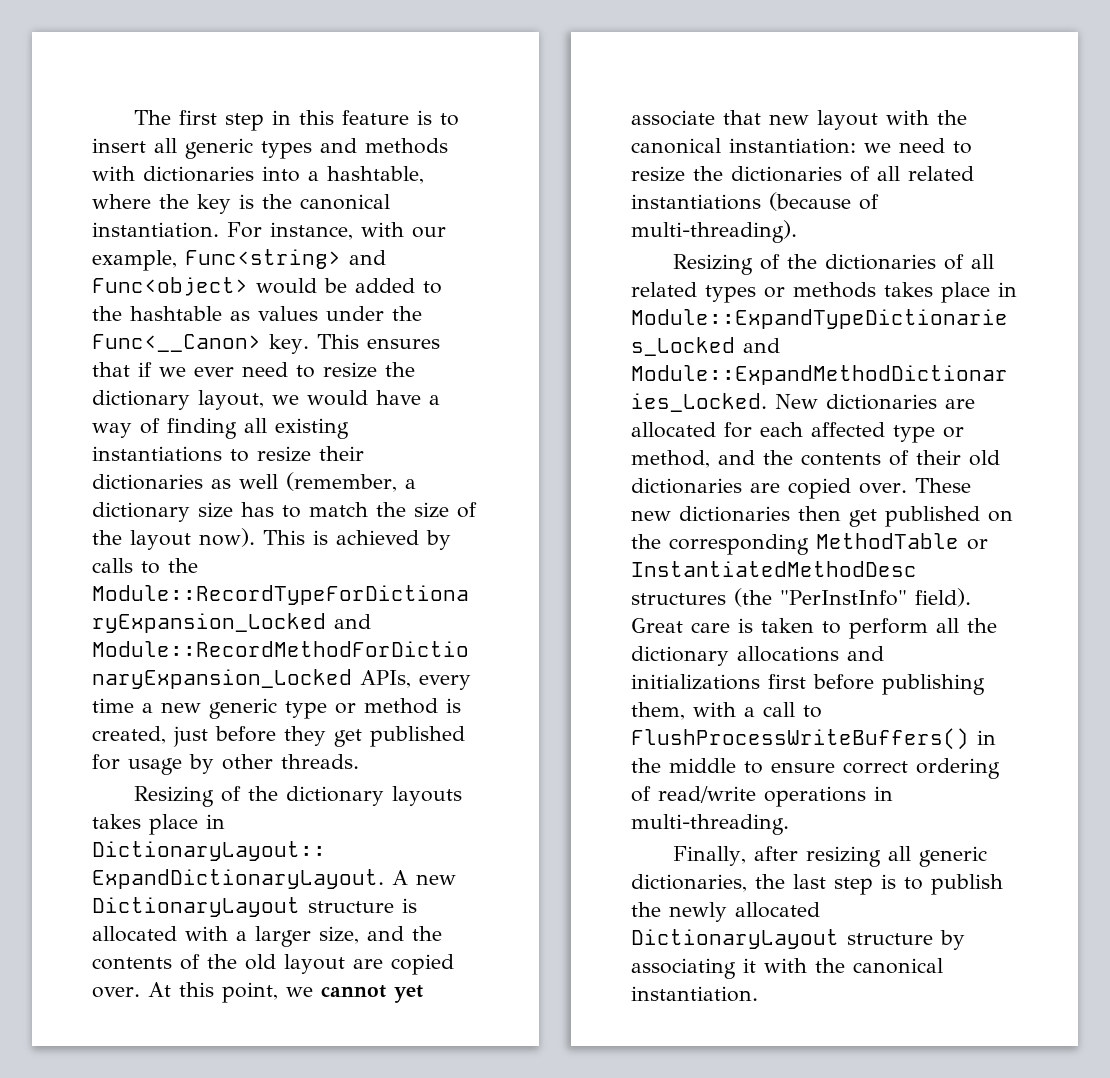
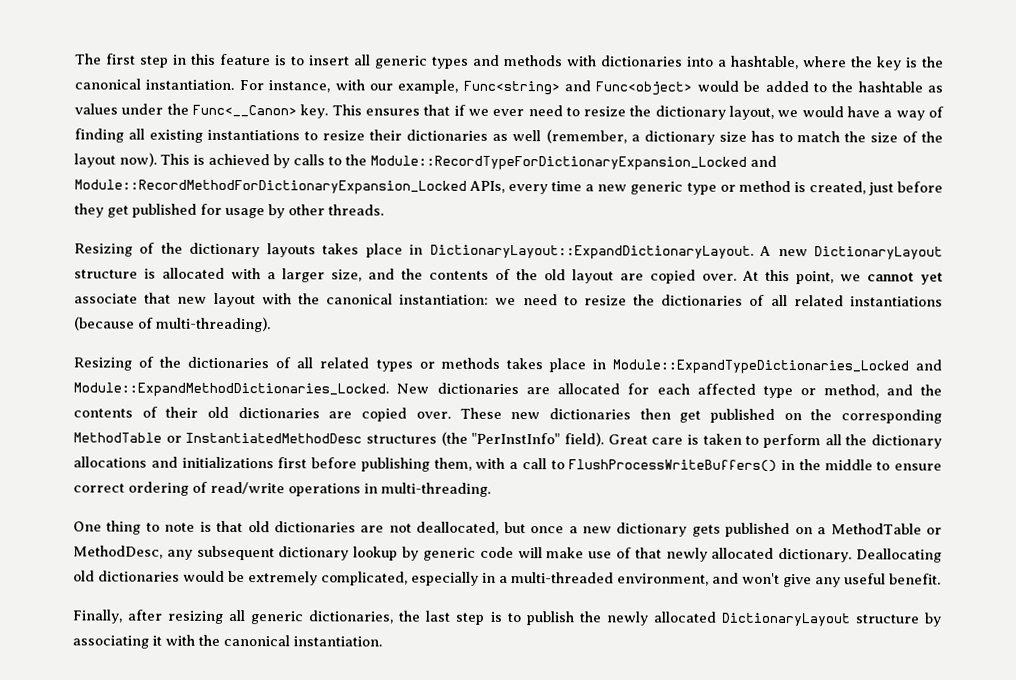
(789, 824) none -> [73,520,943,538] [73,545,942,563] [73,570,941,588] // One thing to note is that old dictionaries are not deallocated, but once a new dictionary gets published on a MethodTable or MethodDesc, any subsequent dictionary lookup by generic code will make use of that newly allocated dictionary. Deallocating old dictionaries would be extremely complicated, especially in a multi-threaded environment, and won't give any useful benefit.

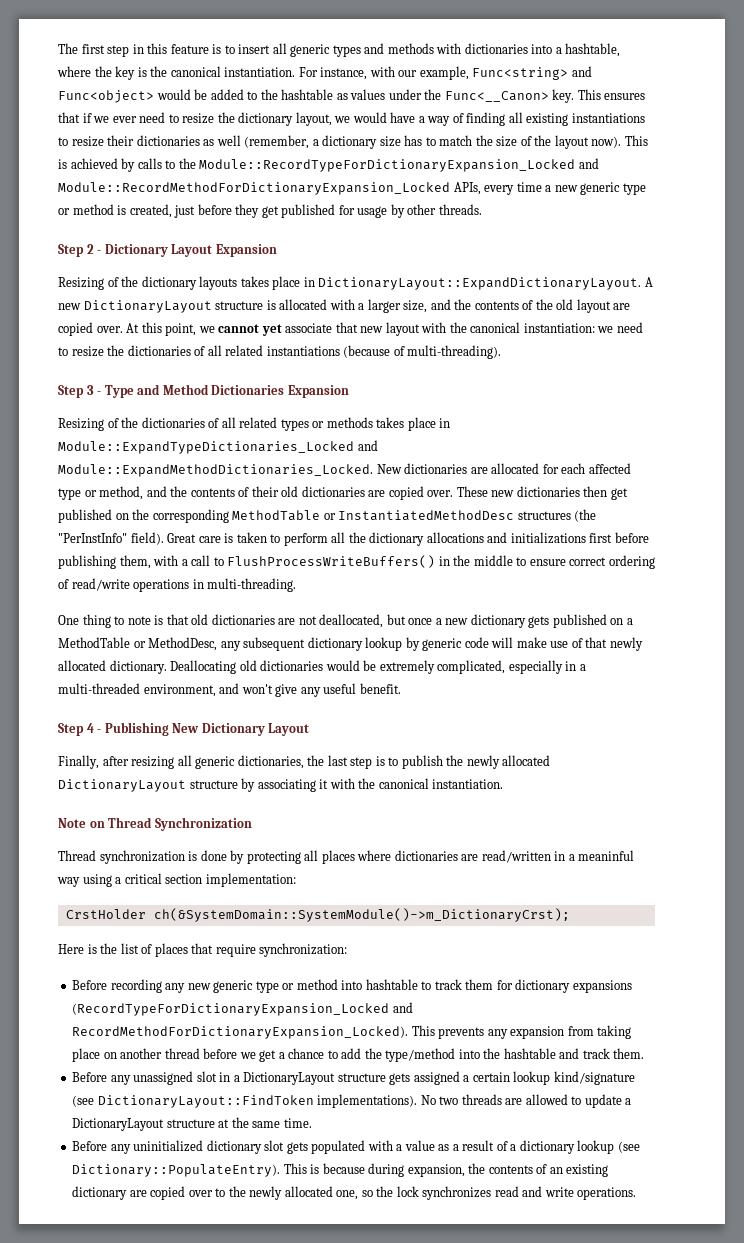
(384, 210) none -> [58,244,277,257] // Step 2 - Dictionary Layout Expansion
(271, 324) none -> [58,384,349,398] // Step 3 - Type and Method Dictionaries Expansion
(941, 579) none -> [58,722,310,736] // Step 4 - Publishing New Dictionary Layout
(382, 641) none -> [58,817,252,831] [58,850,635,864] [57,873,296,887] [65,908,570,922] [58,943,348,957] [72,979,632,993] [72,1002,413,1016] [72,1025,632,1039] [72,1048,645,1062] [72,1071,635,1085] [72,1094,632,1108] [72,1117,312,1131] [72,1140,640,1154] [72,1163,609,1177] [72,1186,637,1200] // Note on Thread Synchronization // Thread synchronization is done by protecting all places where dictionaries are read/written in a meaninful way using a critical section implementation: // CrstHolder ch(&SystemDomain::SystemModule()->m_DictionaryCrst); // Here is the list of places that require synchronization: // Before recording any new generic type or method into hashtable to track them for dictionary expansions (RecordTypeForDictionaryExpansion_Locked and RecordMethodForDictionaryExpansion_Locked). This prevents any expansion from taking place on another thread before we get a chance to add the type/method into the hashtable and track them. // Before any unassigned slot in a DictionaryLayout structure gets assigned a certain lookup kind/signature (see DictionaryLayout::FindToken implementations). No two threads are allowed to update a DictionaryLayout structure at the same time. // Before any uninitialized dictionary slot gets populated with a value as a result of a dictionary lookup (see Dictionary::PopulateEntry). This is because during expansion, the contents of an existing dictionary are copied over to the newly allocated one, so the lock synchronizes read and write operations.

